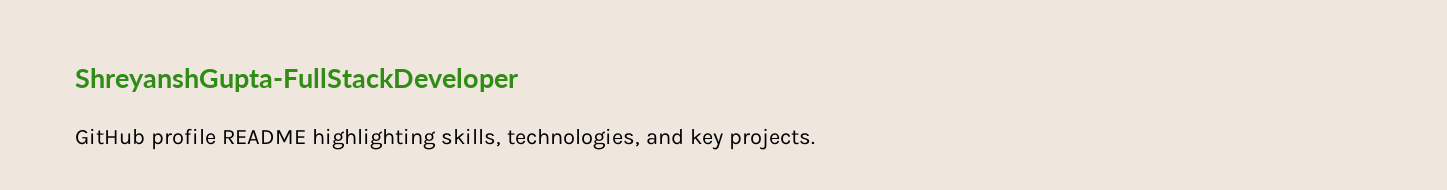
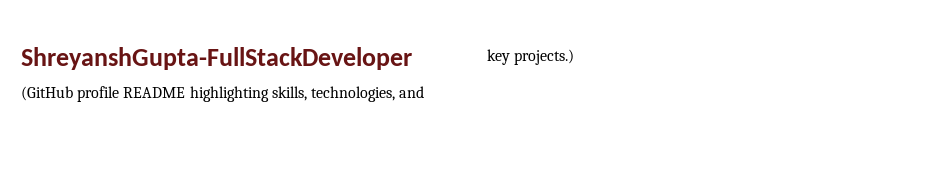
[75,128,145,145] GitHub -> [21,86,73,101] (GitHub
[728,128,815,150] projects. -> [514,49,575,65] projects.)

